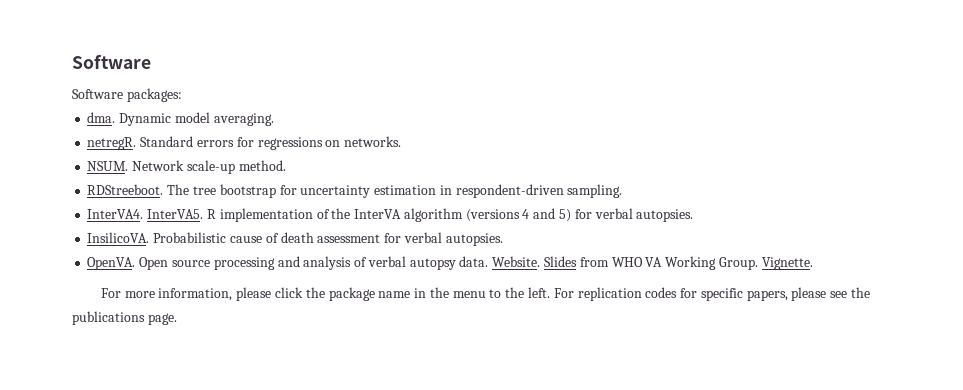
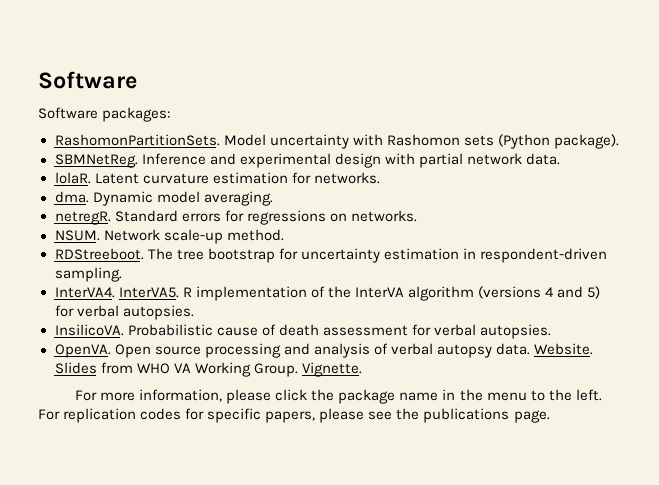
(182, 95) none -> [54,134,619,149] [54,153,560,168] [54,172,380,184] // RashomonPartitionSets. Model uncertainty with Rashomon sets (Python package). // SBMNetReg. Inference and experimental design with partial network data. // lolaR. Latent curvature estimation for networks.

